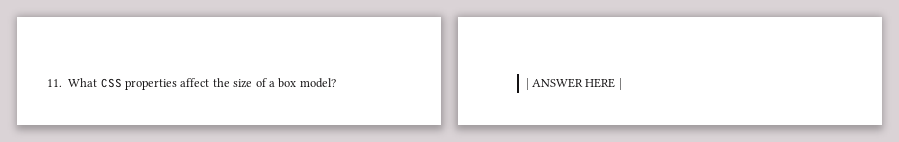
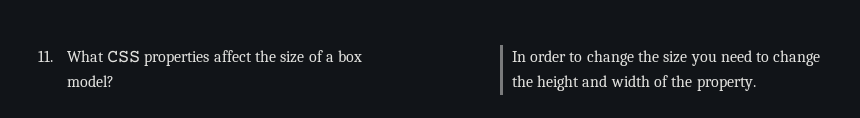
[525,78,622,90] | ANSWER HERE | -> [511,50,821,66] [511,75,756,91] In order to change the size you need to change the height and width of the property.

